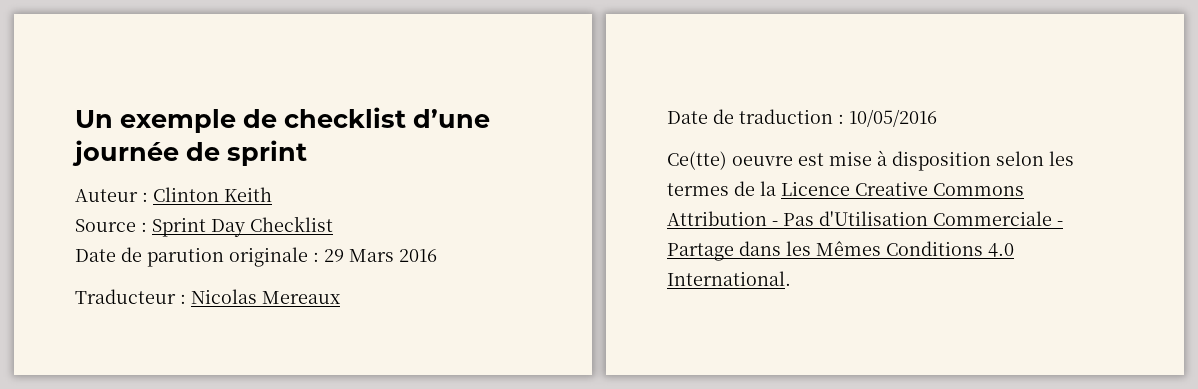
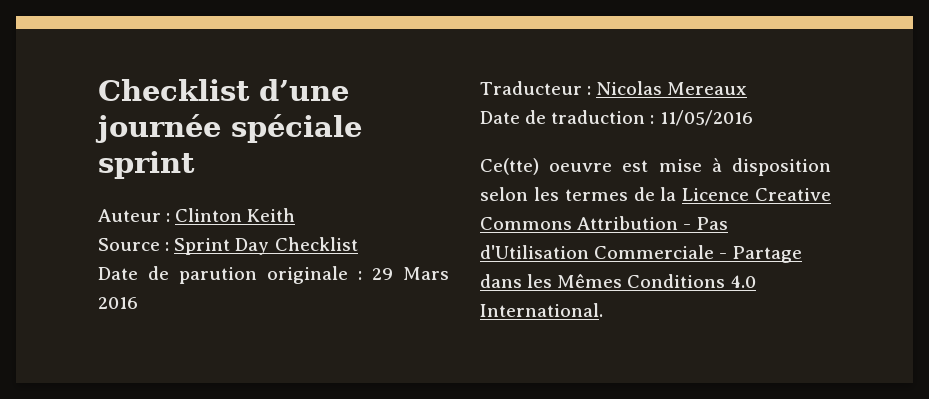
[75,107,406,133] Un exemple de checklist -> [98,79,250,101] Checklist
[186,142,220,161] de -> [231,114,362,143] spéciale
[849,109,937,127] 10/05/2016 -> [659,110,753,126] 11/05/2016

